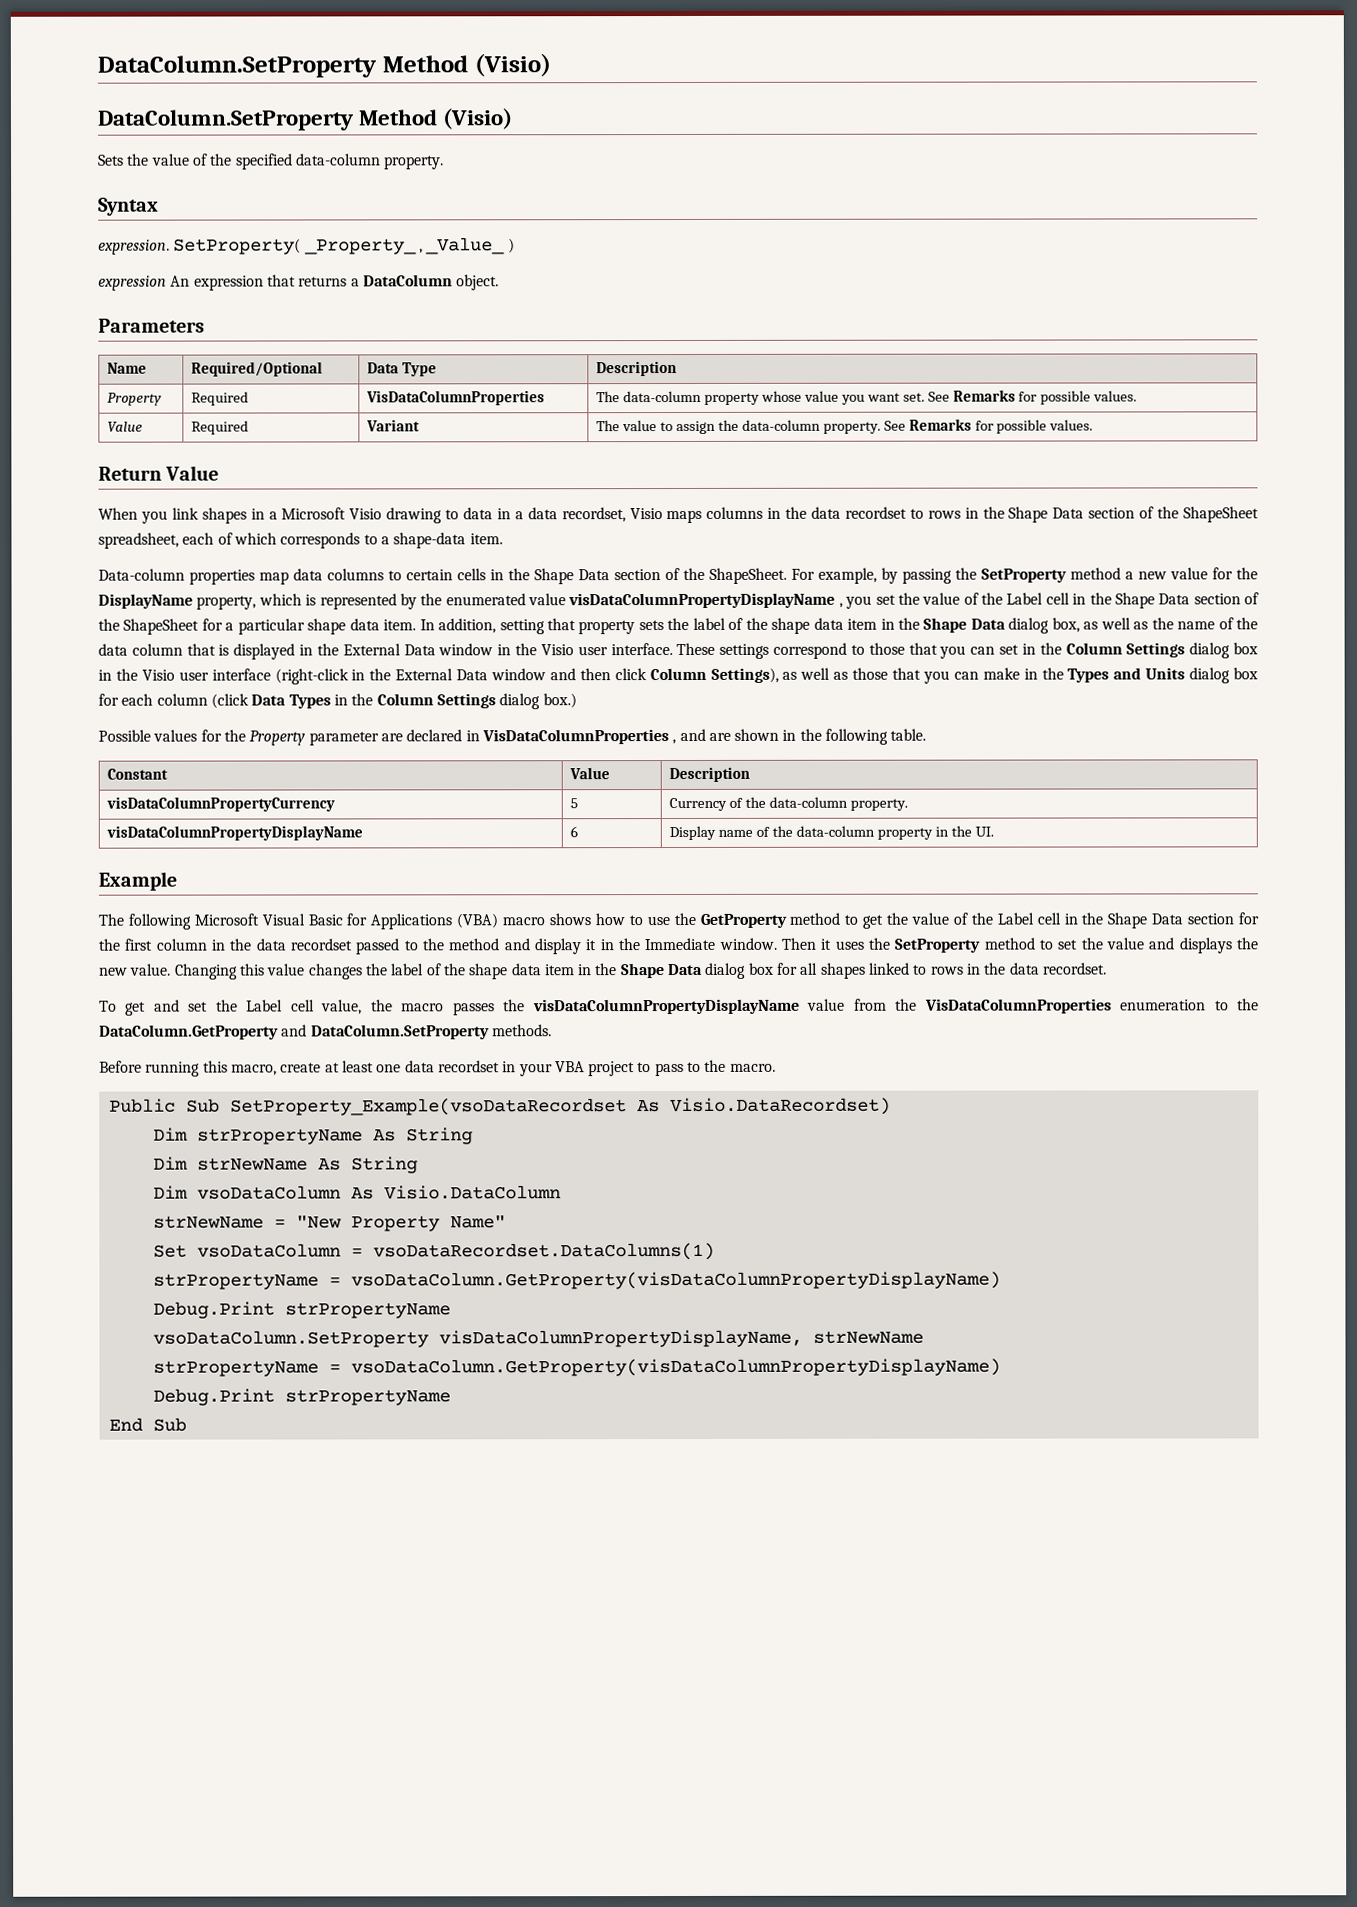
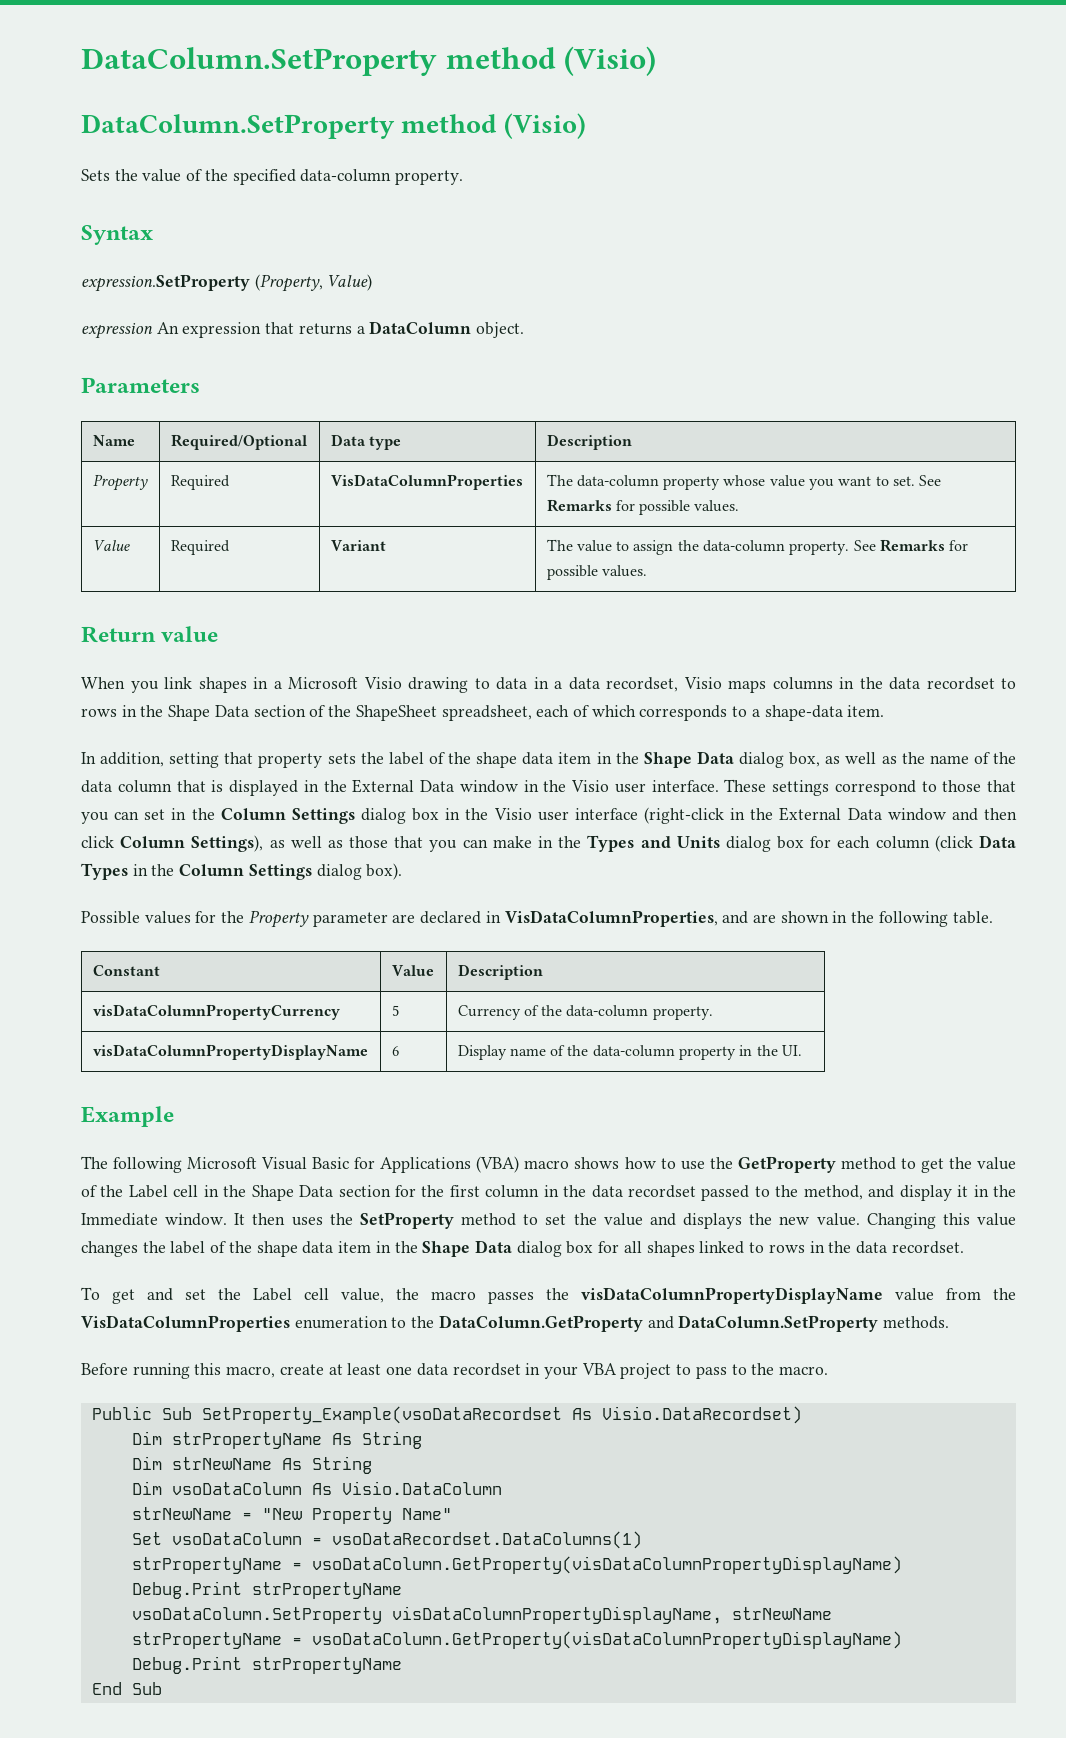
[97,55,468,78] DataColumn.SetProperty Method -> [81,47,556,76] DataColumn.SetProperty method
[358,109,438,126] Method -> [401,114,498,133] method
[98,237,515,255] expression. SetProperty( _Property_ , _Value_ ) -> [81,274,373,292] expression.SetProperty (Property, Value)
[402,362,438,377] Type -> [368,436,401,450] type
(900, 397) none -> [875,476,889,486] to
[165,465,220,481] Value -> [161,626,219,642] value
[98,567,1258,585] [98,592,1259,610] [98,618,417,635] Data-column properties map data columns to certain cells in the Shape Data section of the ShapeSheet. For example, by passing the SetProperty method a new value for the DisplayName property, which is represented by the enumerated value visDataColumnPropertyDisplayName , you set the value of the Label cell in the Shape Data section of the ShapeSheet for a particular shape data item. -> (885, 711) none
[542,693,577,709] box.) -> [366,863,403,880] box).
[481,729,677,745] VisDataColumnProperties , -> [504,910,718,927] VisDataColumnProperties,
[448,938,500,951] method -> [803,1185,863,1200] method,
[781,937,832,950] Then it -> [234,1213,286,1225] It then

